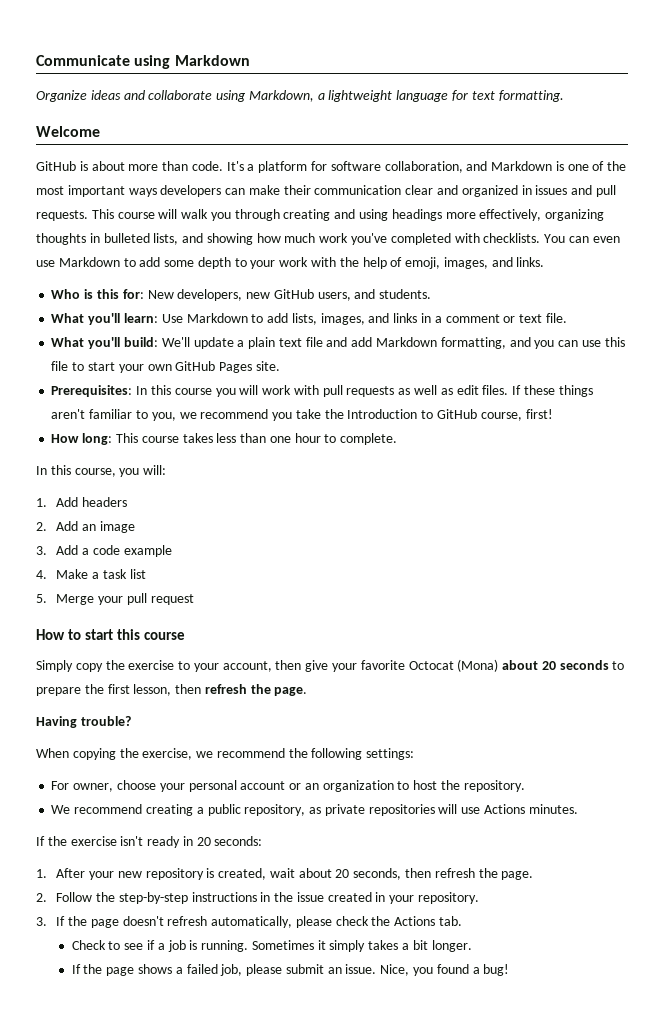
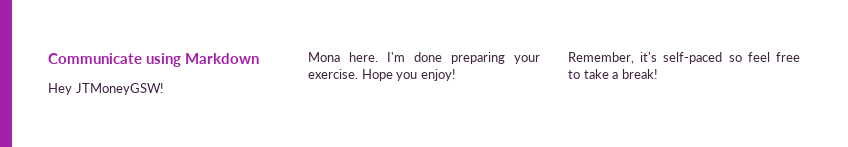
[36,90,564,102] [36,126,100,137] [36,161,627,173] [36,185,616,197] [36,209,605,221] [36,233,620,245] [36,257,545,269] [51,289,432,301] [51,313,567,325] [51,337,625,349] [51,361,280,373] [51,385,593,397] [51,409,553,421] [51,433,398,445] [36,465,167,477] [36,497,128,507] [36,521,135,533] [36,545,172,557] [36,569,146,579] [36,593,194,605] [36,629,185,640] [36,659,625,672] [36,684,308,696] [36,716,131,728] [36,748,415,760] [51,780,525,792] [51,804,578,816] [36,836,263,848] [36,868,534,880] [36,892,480,904] [36,916,463,928] [71,940,472,952] [71,964,510,976] Organize ideas and collaborate using Markdown, a lightweight language for text formatting. // Welcome // GitHub is about more than code. It's a platform for software collaboration, and Markdown is one of the most important ways developers can make their communication clear and organized in issues and pull requests. This course will walk you through creating and using headings more effectively, organizing thoughts in bulleted lists, and showing how much work you've completed with checklists. You can even use Markdown to add some depth to your work with the help of emoji, images, and links. // Who is this for: New developers, new GitHub users, and students. // What you'll learn: Use Markdown to add lists, images, and links in a comment or text file. // What you'll build: We'll update a plain text file and add Markdown formatting, and you can use this file to start your own GitHub Pages site. // Prerequisites: In this course you will work with pull requests as well as edit files. If these things aren't familiar to you, we recommend you take the Introduction to GitHub course, first! // How long: This course takes less than one hour to complete. // In this course, you will: // 1. Add headers // 2. Add an image // 3. Add a code example // 4. Make a task list // 5. Merge your pull request // How to start this course // Simply copy the exercise to your account, then give your favorite Octocat (Mona) about 20 seconds to prepare the first lesson, then refresh the page. // Having trouble? // When copying the exercise, we recommend the following settings: // For owner, choose your personal account or an organization to host the repository. // We recommend creating a public repository, as private repositories will use Actions minutes. // If the exercise isn't ready in 20 seconds: // 1. After your new repository is created, wait about 20 seconds, then refresh the page. // 2. Follow the step-by-step instructions in the issue created in your repository. // 3. If the page doesn't refresh automatically, please check the Actions tab. // Check to see if a job is running. Sometimes it simply takes a bit longer. // If the page shows a failed job, please submit an issue. Nice, you found a bug! -> [48,83,164,95] [308,52,540,64] [308,69,456,81] [568,52,800,64] [568,69,658,79] Hey JTMoneyGSW! // Mona here. I'm done preparing your exercise. Hope you enjoy! // Remember, it's self-paced so feel free to take a break!

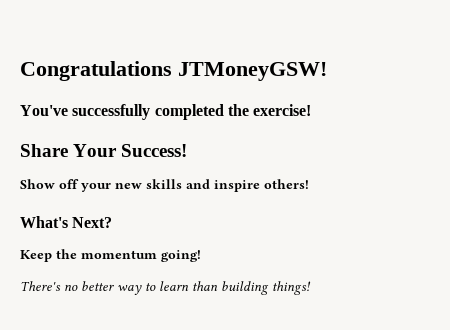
[48,53,260,67] [48,83,164,95] [308,52,540,64] [308,69,456,81] [568,52,800,64] [568,69,658,79] Communicate using Markdown // Hey JTMoneyGSW! // Mona here. I'm done preparing your exercise. Hope you enjoy! // Remember, it's self-paced so feel free to take a break! -> [20,61,327,81] [20,104,312,120] [20,144,188,157] [20,179,309,192] [20,216,113,228] [20,249,201,262] [20,281,311,295] Congratulations JTMoneyGSW! // You've successfully completed the exercise! // Share Your Success! // Show off your new skills and inspire others! // What's Next? // Keep the momentum going! // There's no better way to learn than building things!

